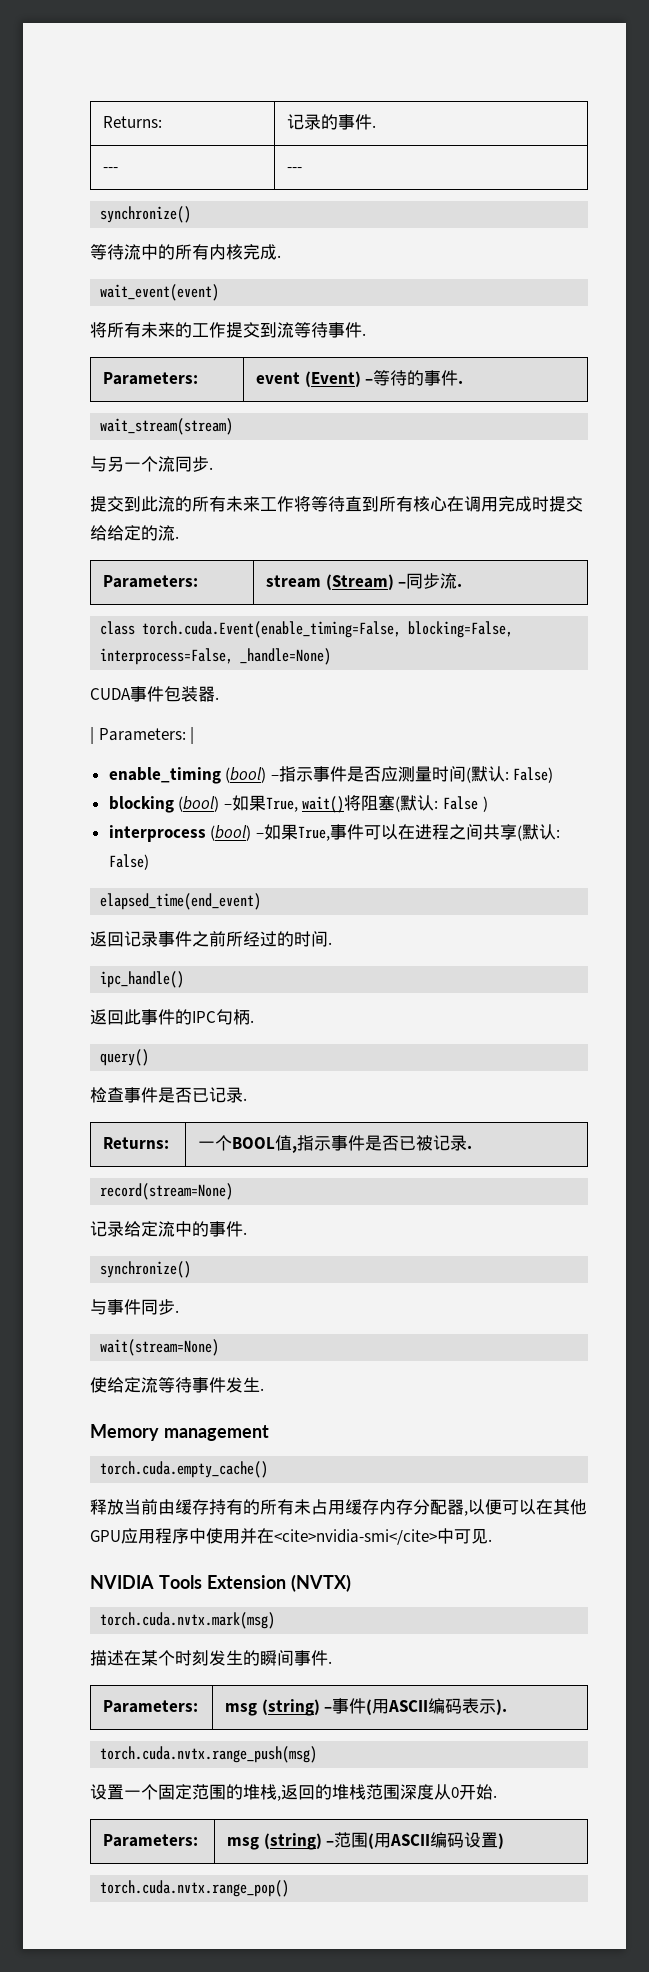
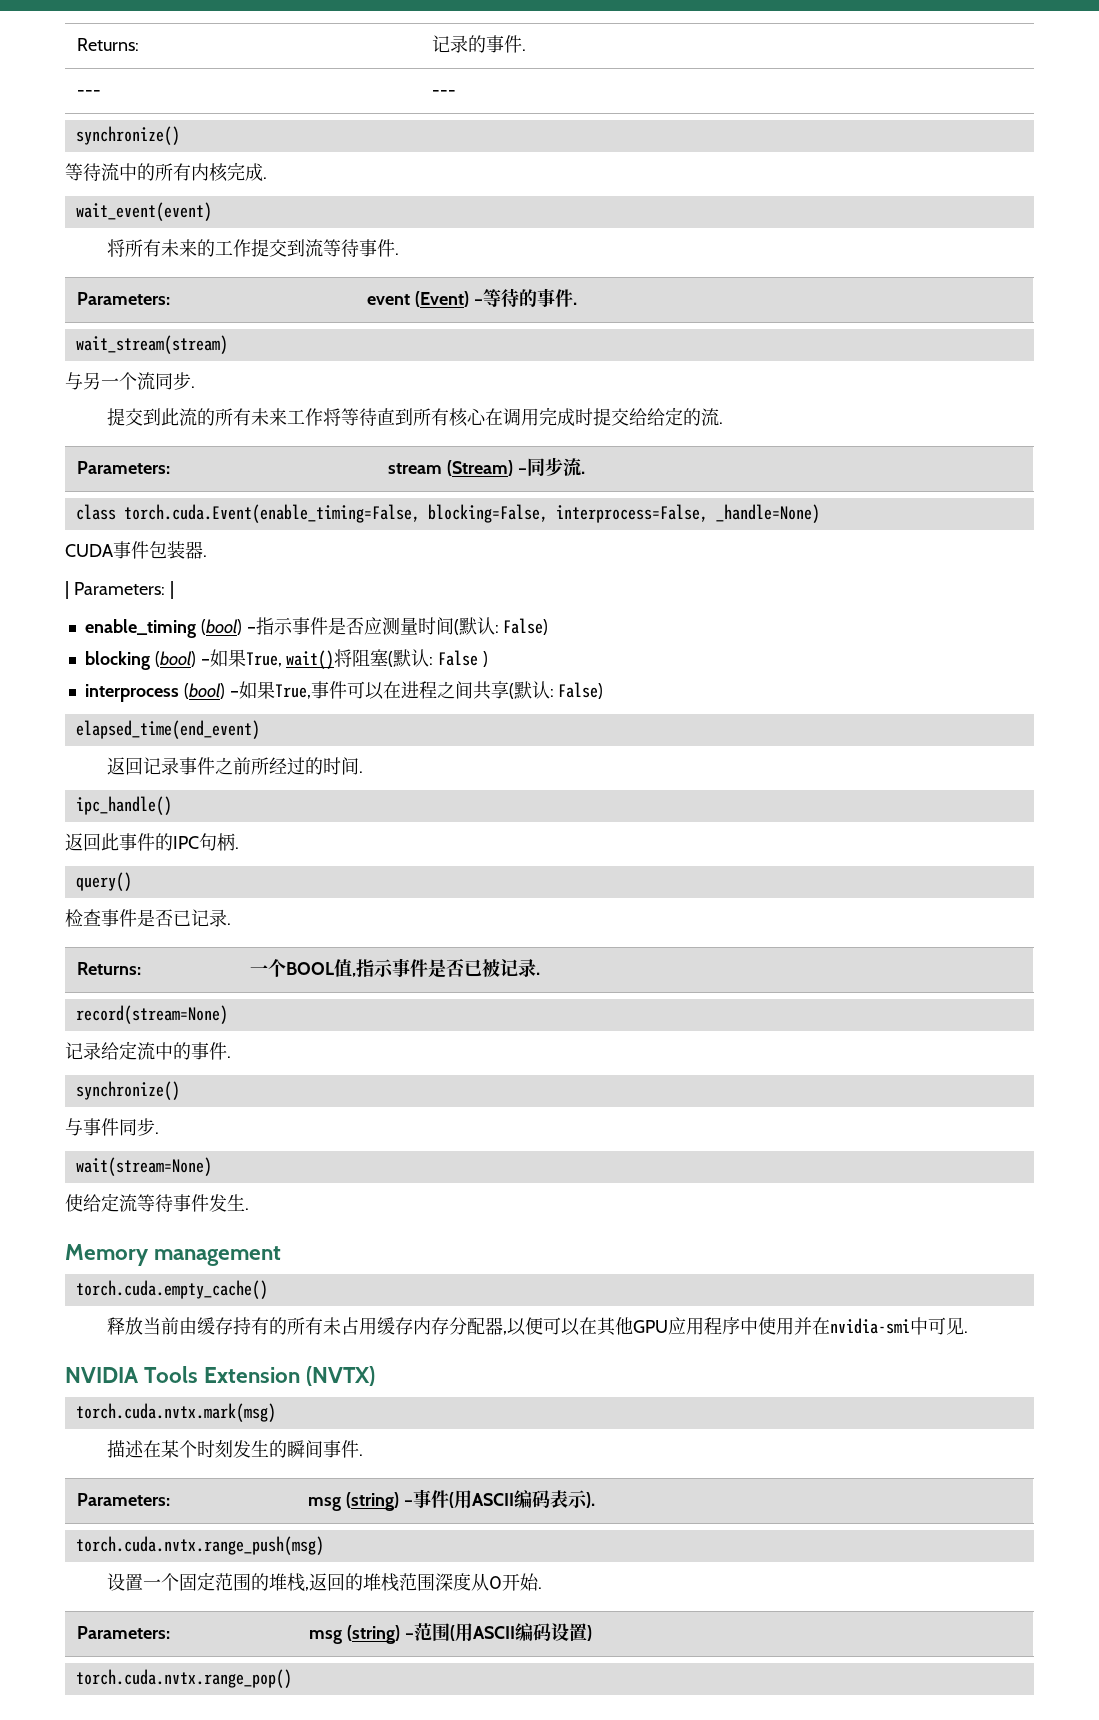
[274,1529,437,1545] <cite>nvidia-smi</cite> -> [829,1318,910,1334] nvidia-smi

